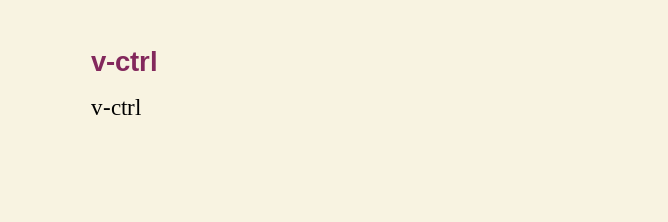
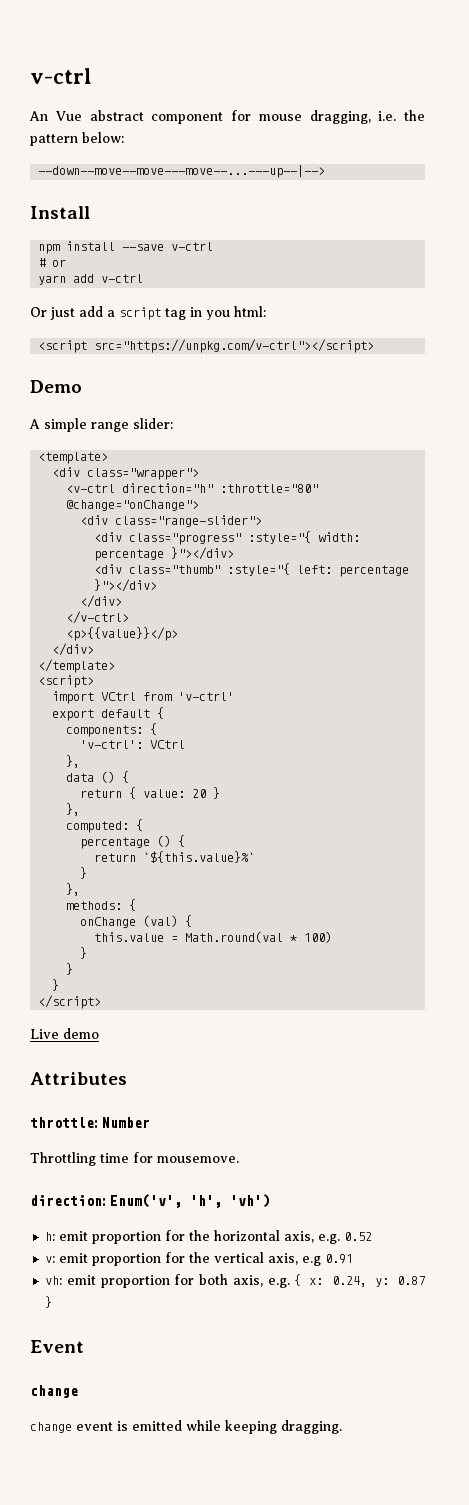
[91,51,158,71] [91,99,141,115] v-ctrl // v-ctrl -> [30,68,92,84] [29,110,425,124] [30,132,124,146] [38,165,326,178] [30,206,90,219] [38,241,214,254] [38,258,67,267] [38,274,144,285] [30,306,266,320] [38,339,375,353] [30,380,82,393] [29,418,173,432] [38,452,109,464] [52,467,200,480] [66,483,319,493] [66,500,200,511] [80,515,263,527] [94,531,361,545] [94,547,235,561] [94,563,410,577] [94,579,158,592] [80,595,123,608] [66,611,130,624] [66,627,179,641] [52,643,95,656] [38,659,116,673] [38,675,95,688] [52,691,235,704] [52,707,165,721] [66,723,158,737] [80,740,186,749] [66,755,81,768] [66,771,130,783] [80,787,221,799] [66,803,81,816] [66,819,144,833] [80,835,186,849] [94,851,256,863] [80,867,88,879] [66,883,81,896] [66,899,137,911] [80,915,193,928] [94,931,333,943] [80,947,88,959] [66,963,74,975] [52,979,60,991] [38,995,102,1009] [30,1028,99,1039] [30,1072,127,1085] [30,1117,151,1128] [30,1152,239,1166] [30,1194,271,1208] [45,1230,373,1244] [45,1252,354,1266] [45,1274,425,1288] [45,1296,53,1308] [30,1340,84,1353] [30,1385,78,1398] [30,1420,342,1434] v-ctrl // An Vue abstract component for mouse dragging, i.e. the pattern below: // --down--move--move---move--...---up--|--> // Install // npm install --save v-ctrl // # or // yarn add v-ctrl // Or just add a script tag in you html: // <script src="https://unpkg.com/v-ctrl"></script> // Demo // A simple range slider: // <template> // <div class="wrapper"> // <v-ctrl direction="h" :throttle="80" @change="onChange"> // <div class="range-slider"> // <div class="progress" :style="{ width: percentage }"></div> // <div class="thumb" :style="{ left: percentage }"></div> // </div> // </v-ctrl> // <p>{{value}}</p> // </div> // </template> // <script> // import VCtrl from 'v-ctrl' // export default { // components: { // 'v-ctrl': VCtrl // }, // data () { // return { value: 20 } // }, // computed: { // percentage () { // return `${this.value}%` // } // }, // methods: { // onChange (val) { // this.value = Math.round(val * 100) // } // } // } // </script> // Live demo // Attributes // throttle: Number // Throttling time for mousemove. // direction: Enum('v', 'h', 'vh') // h: emit proportion for the horizontal axis, e.g. 0.52 // v: emit proportion for the vertical axis, e.g 0.91 // vh: emit proportion for both axis, e.g. { x: 0.24, y: 0.87 } // Event // change // change event is emitted while keeping dragging.

